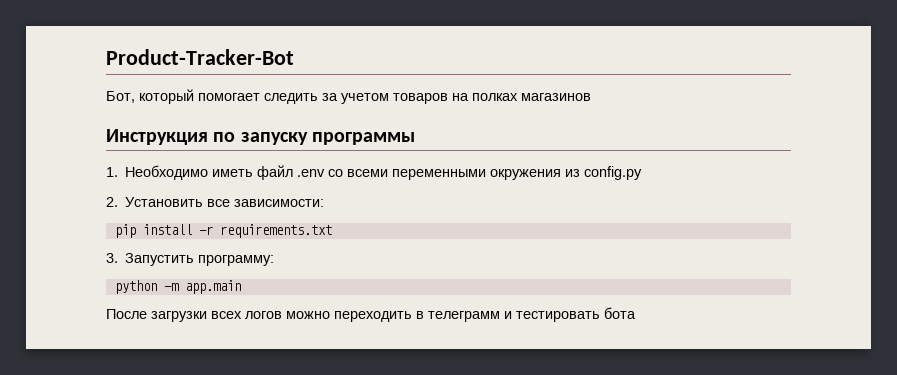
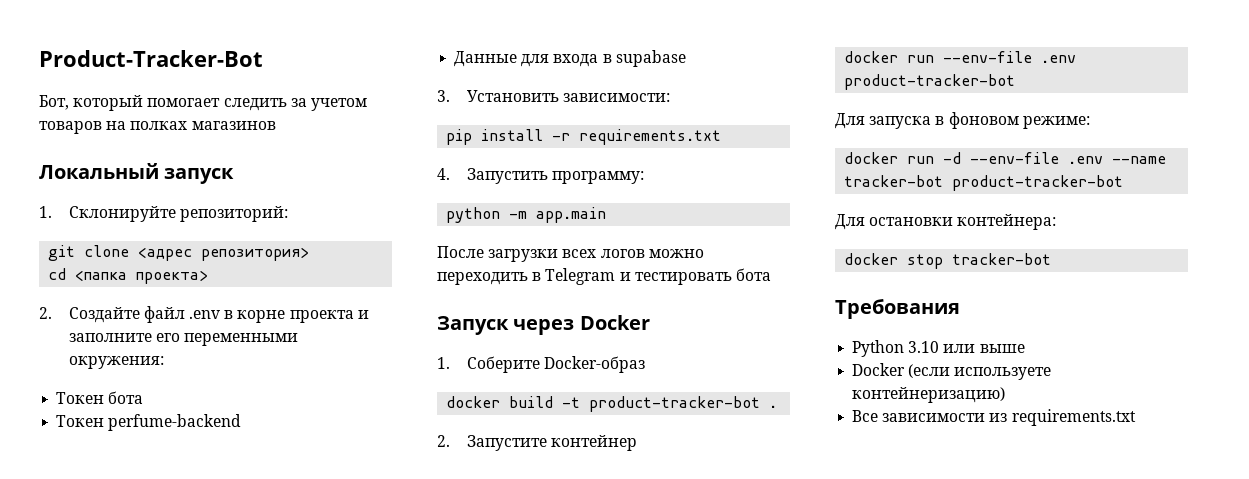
[106,129,415,145] [106,165,643,180] [106,197,231,207] Инструкция по запуску программы // 1. Необходимо иметь файл .env со всеми переменными окружения из config.py // 2. Установить все -> [39,163,235,184] [39,206,288,222] [48,245,310,261] [48,268,209,284] [39,306,369,323] [68,333,299,346] [68,356,164,369] [56,391,144,404] [56,414,242,431] [454,50,686,67] [437,90,559,102] Локальный запуск // 1. Склонируйте репозиторий: // git clone <адрес репозитория> // cd <папка проекта> // 2. Создайте файл .env в корне проекта и заполните его переменными окружения: // Токен бота // Токен perfume-backend // Данные для входа в supabase // 3. Установить
[106,253,118,263] 3. -> [437,168,450,180] 4.
[428,311,500,322] телеграмм -> [545,268,616,285] Telegram
(636, 313) none -> [437,315,650,335] [437,356,645,373] [446,396,778,412] [437,435,637,451] [844,51,1077,63] [844,74,1016,90] [835,112,1090,129] [844,152,1167,164] [844,175,1124,191] [835,214,1057,230] [844,253,1052,269] [835,299,960,319] [852,340,1025,357] [852,363,1052,380] [852,387,1006,403] [852,409,1136,426] // Запуск через Docker // 1. Соберите Docker-образ // docker build -t product-tracker-bot . // 2. Запустите контейнер // docker run --env-file .env product-tracker-bot // Для запуска в фоновом режиме: // docker run -d --env-file .env --name tracker-bot product-tracker-bot // Для остановки контейнера: // docker stop tracker-bot // Требования // Python 3.10 или выше // Docker (если используете контейнеризацию) // Все зависимости из requirements.txt

